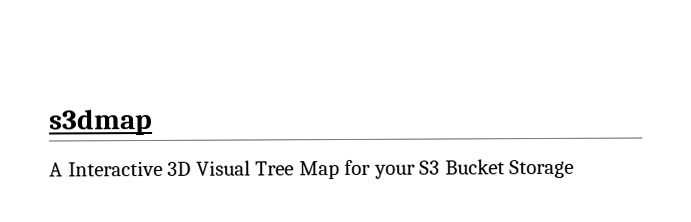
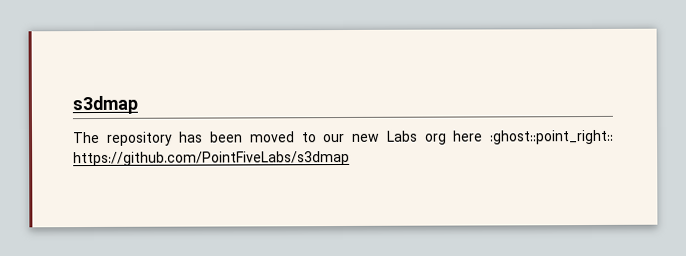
[49,159,575,180] A Interactive 3D Visual Tree Map for your S3 Bucket Storage -> [73,129,614,146] [73,150,350,167] The repository has been moved to our new Labs org here :ghost::point_right:: https://github.com/PointFiveLabs/s3dmap

